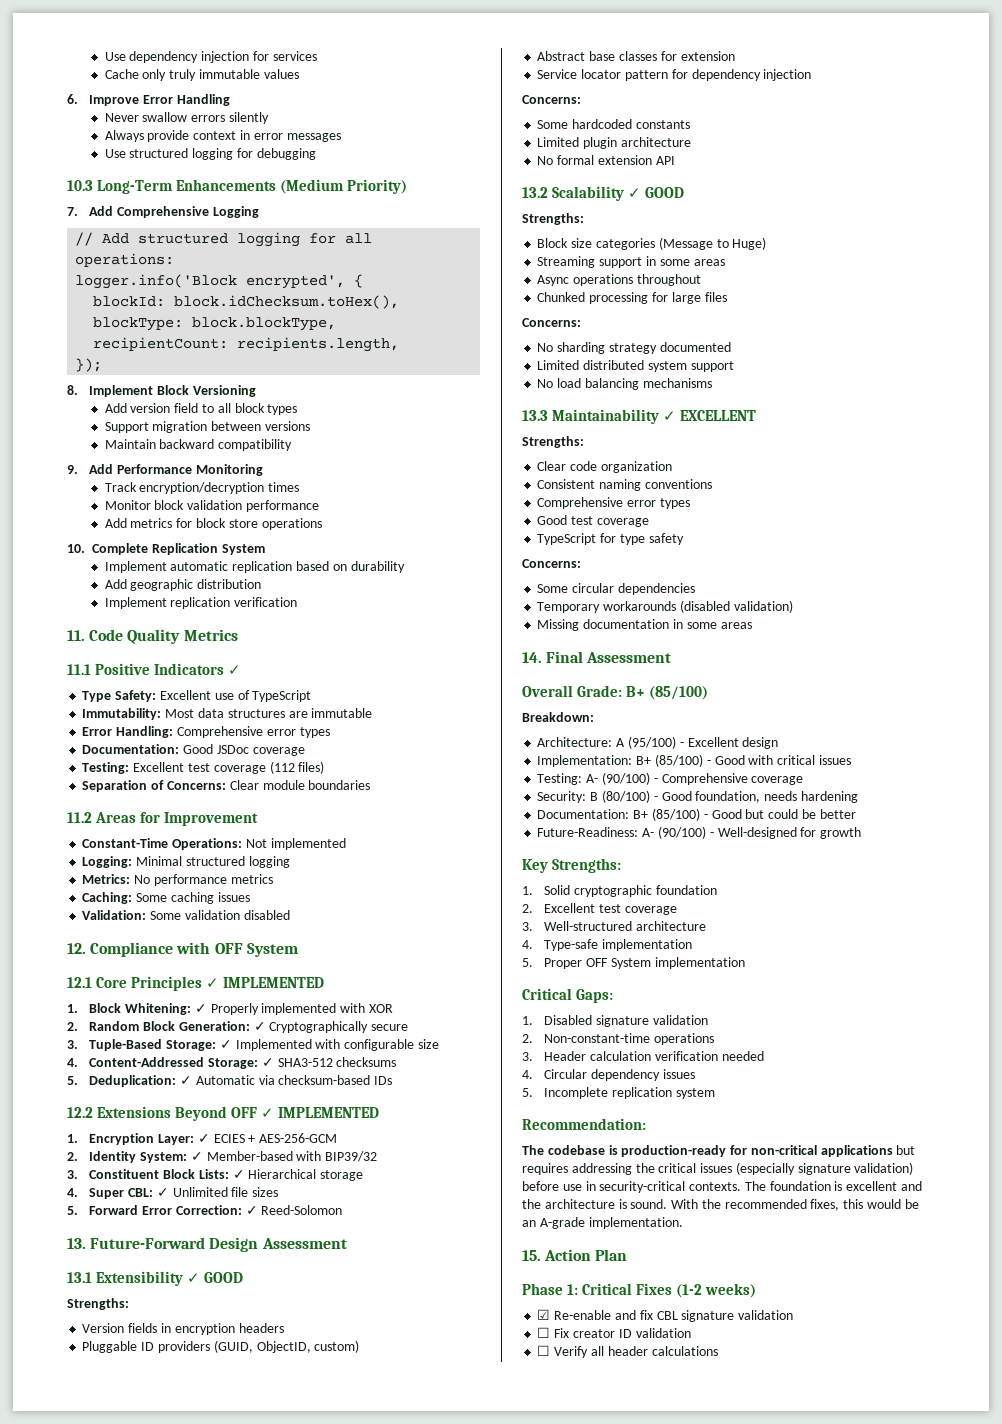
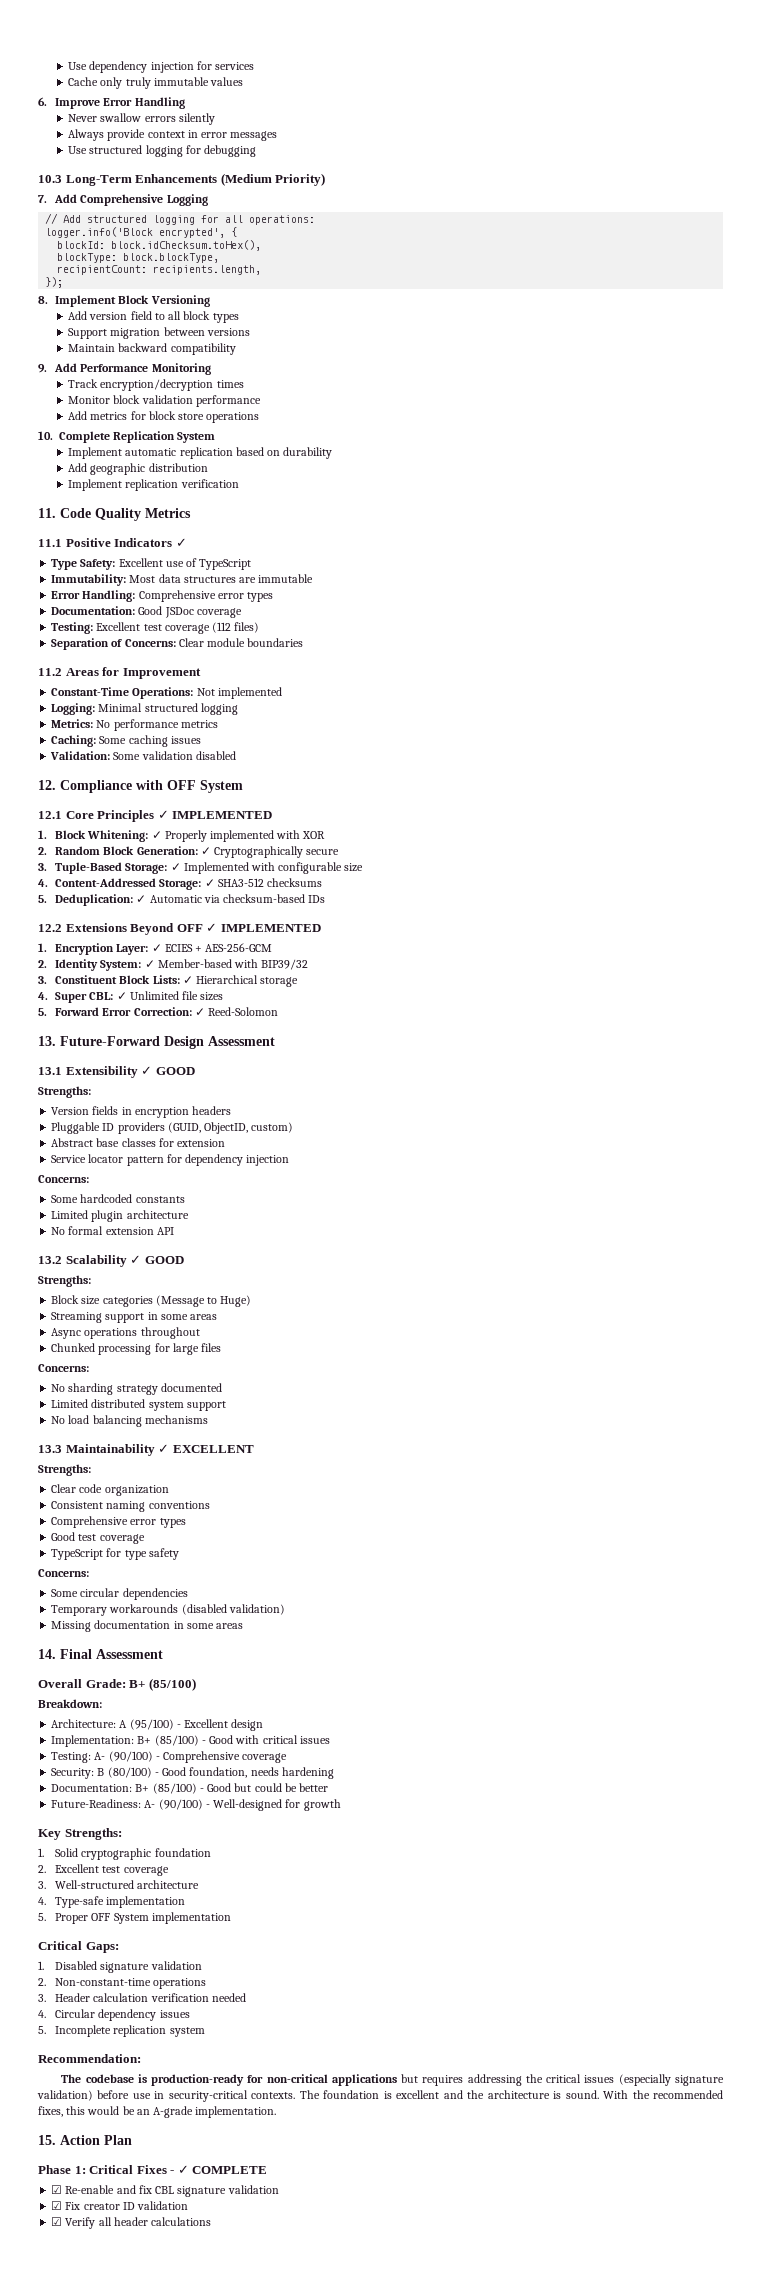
[675,1283,756,1298] (1-2 weeks) -> [170,2165,268,2174] - ✓ COMPLETE
[537,1327,551,1338] ☐ -> [51,2201,63,2210] ☑
[537,1345,551,1356] ☐ -> [51,2217,63,2226] ☑

